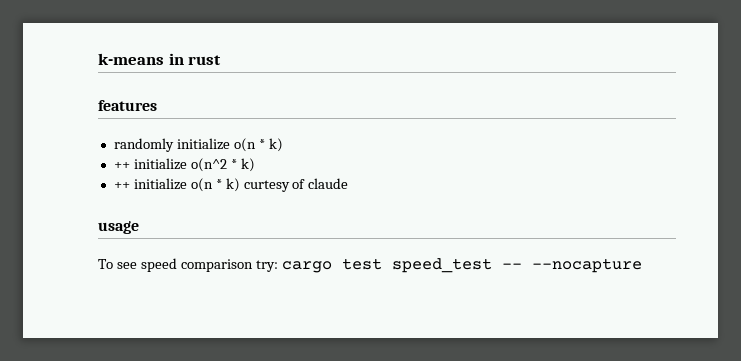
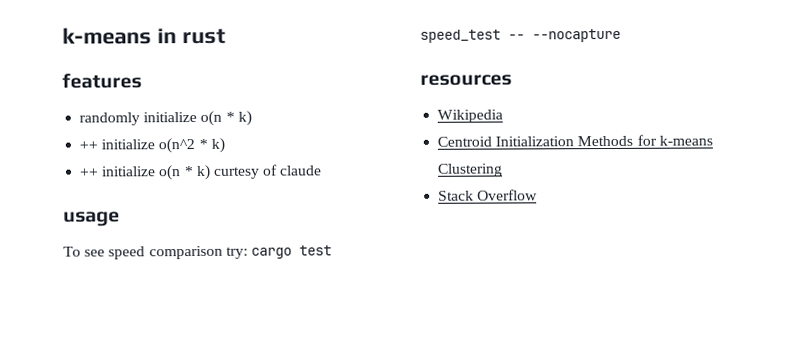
(642, 265) none -> [420,74,512,86] [437,109,504,123] [437,134,713,147] [437,163,504,177] [438,189,539,201] // resources // Wikipedia // Centroid Initialization Methods for k-means Clustering // Stack Overflow

